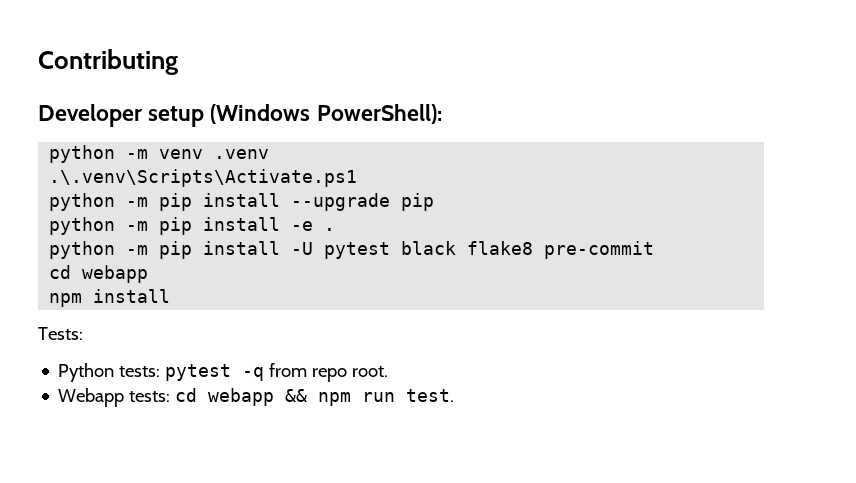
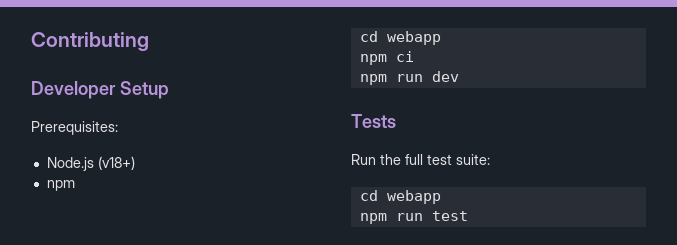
[148,104,442,127] [49,145,270,163] [49,169,358,187] [49,193,435,211] [49,217,336,235] [49,241,655,259] [49,265,149,283] [49,289,171,307] [38,327,83,340] [58,363,389,382] [58,388,455,407] setup (Windows PowerShell): // python -m venv .venv // .\.venv\Scripts\Activate.ps1 // python -m pip install --upgrade pip // python -m pip install -e . // python -m pip install -U pytest black flake8 pre-commit // cd webapp // npm install // Tests: // Python tests: pytest -q from repo root. // Webapp tests: cd webapp && npm run test. -> [119,81,169,99] [31,121,118,135] [46,156,135,171] [46,180,75,191] [359,31,441,45] [359,51,414,65] [359,71,459,85] [351,114,396,128] [351,154,490,165] [359,190,441,204] [359,211,468,224] Setup // Prerequisites: // Node.js (v18+) // npm // cd webapp // npm ci // npm run dev // Tests // Run the full test suite: // cd webapp // npm run test

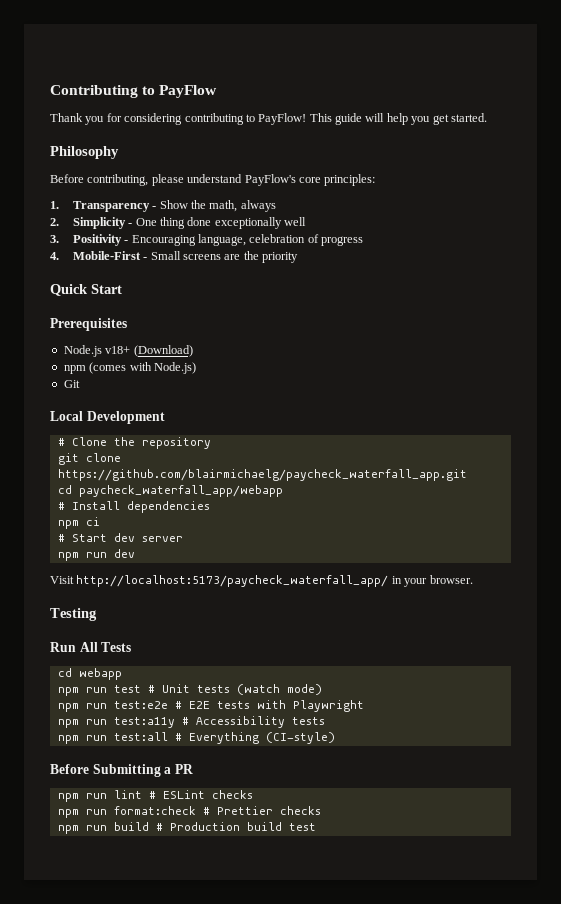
[31,81,169,99] [31,121,118,135] // Developer Setup // Prerequisites: -> [142,85,218,98] [50,113,487,125] [50,146,119,159] [50,174,376,186] [50,200,276,212] [50,217,307,229] [50,234,364,246] [50,251,299,263] [50,284,122,296] [50,318,127,331] to PayFlow // Thank you for considering contributing to PayFlow! This guide will help you get started. // Philosophy // Before contributing, please understand PayFlow's core principles: // 1. Transparency - Show the math, always // 2. Simplicity - One thing done exceptionally well // 3. Positivity - Encouraging language, celebration of progress // 4. Mobile-First - Small screens are the priority // Quick Start // Prerequisites
[97,156,135,170] [46,180,75,191] [359,31,441,45] [359,51,414,65] [359,71,459,85] [351,114,396,128] [351,154,490,165] (v18+) // npm // cd webapp // npm ci // npm run dev // Tests // Run the full test suite: -> [105,345,193,357] [63,362,196,374] [63,380,80,388] [50,411,165,424] [57,437,211,449] [57,453,121,465] [57,469,467,481] [57,485,283,497] [57,501,210,513] [57,517,100,529] [57,533,183,542] [57,549,135,561] [50,575,473,587] [50,608,97,621] [50,642,132,652] v18+ (Download) // npm (comes with Node.js) // Git // Local Development // # Clone the repository // git clone https://github.com/blairmichaelg/paycheck_waterfall_app.git // cd paycheck_waterfall_app/webapp // # Install dependencies // npm ci // # Start dev server // npm run dev // Visit http://localhost:5173/paycheck_waterfall_app/ in your browser. // Testing // Run All Tests
(468, 216) none -> [147,684,322,695] [57,700,364,712] [57,716,325,728] [57,732,335,744] [50,764,193,777] [57,790,253,802] [57,806,321,818] [57,822,316,834] # Unit tests (watch mode) // npm run test:e2e # E2E tests with Playwright // npm run test:a11y # Accessibility tests // npm run test:all # Everything (CI-style) // Before Submitting a PR // npm run lint # ESLint checks // npm run format:check # Prettier checks // npm run build # Production build test

